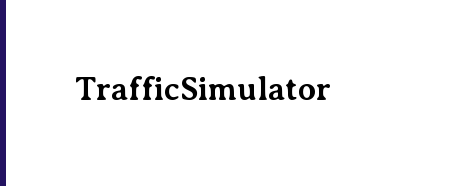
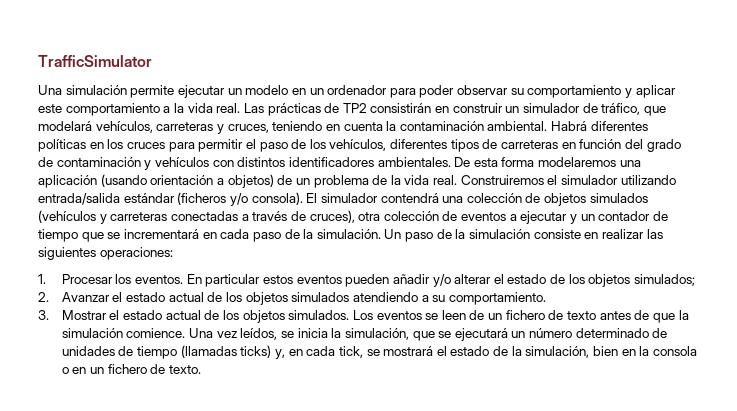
(331, 88) none -> [38,85,676,98] [38,103,666,116] [38,121,648,134] [38,139,681,152] [38,157,641,170] [38,174,676,188] [38,192,648,206] [38,210,668,224] [38,229,663,242] [38,247,173,260] [38,274,696,287] [38,292,546,305] [38,310,689,323] [61,328,668,341] [61,345,697,359] [61,364,201,374] // Una simulación permite ejecutar un modelo en un ordenador para poder observar su comportamiento y aplicar este comportamiento a la vida real. Las prácticas de TP2 consistirán en construir un simulador de tráfico, que modelará vehículos, carreteras y cruces, teniendo en cuenta la contaminación ambiental. Habrá diferentes políticas en los cruces para permitir el paso de los vehículos, diferentes tipos de carreteras en función del grado de contaminación y vehículos con distintos identificadores ambientales. De esta forma modelaremos una aplicación (usando orientación a objetos) de un problema de la vida real. Construiremos el simulador utilizando entrada/salida estándar (ficheros y/o consola). El simulador contendrá una colección de objetos simulados (vehículos y carreteras conectadas a través de cruces), otra colección de eventos a ejecutar y un contador de tiempo que se incrementará en cada paso de la simulación. Un paso de la simulación consiste en realizar las siguientes operaciones: // 1. Procesar los eventos. En particular estos eventos pueden añadir y/o alterar el estado de los objetos simulados; // 2. Avanzar el estado actual de los objetos simulados atendiendo a su comportamiento. // 3. Mostrar el estado actual de los objetos simulados. Los eventos se leen de un fichero de texto antes de que la simulación comience. Una vez leídos, se inicia la simulación, que se ejecutará un número determinado de unidades de tiempo (llamadas ticks) y, en cada tick, se mostrará el estado de la simulación, bien en la consola o en un fichero de texto.

